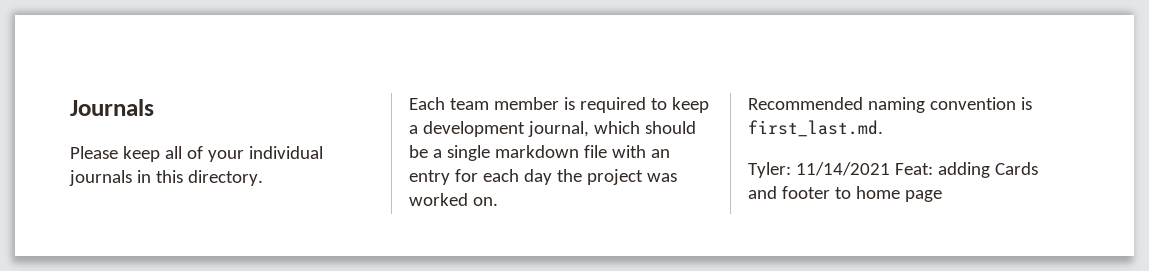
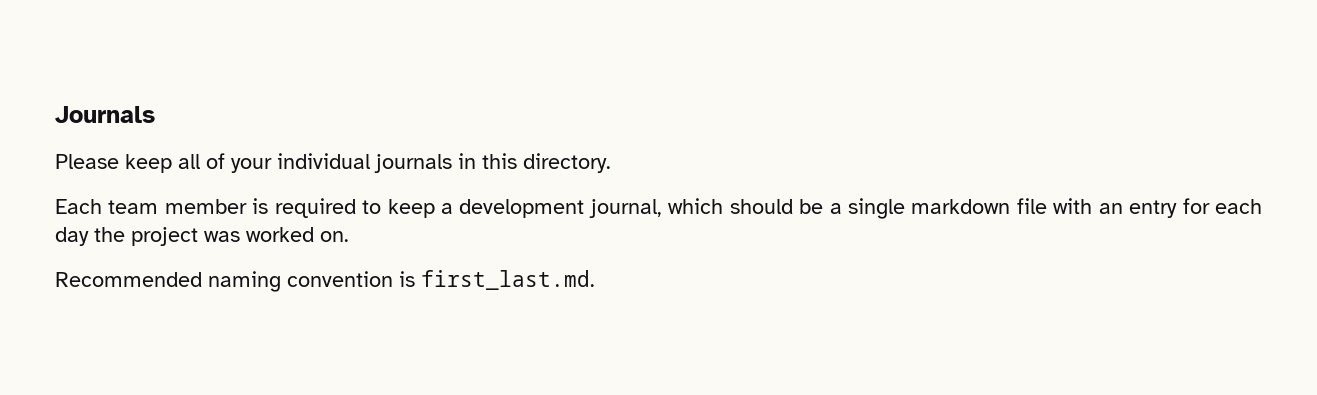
[748,162,1038,178] [748,186,942,202] // Tyler: 11/14/2021 Feat: adding Cards and footer to home page -> (595, 280) none

